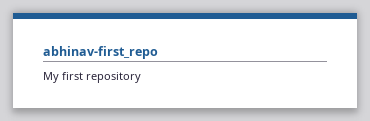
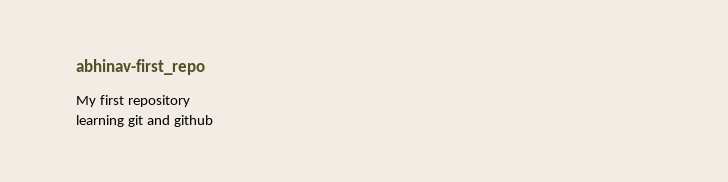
(141, 77) none -> [76,115,213,127] // learning git and github

